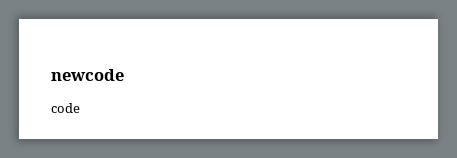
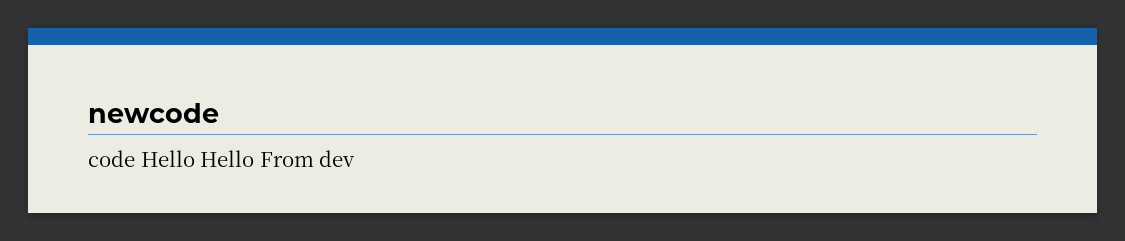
(80, 108) none -> [140,150,356,167] Hello Hello From dev

